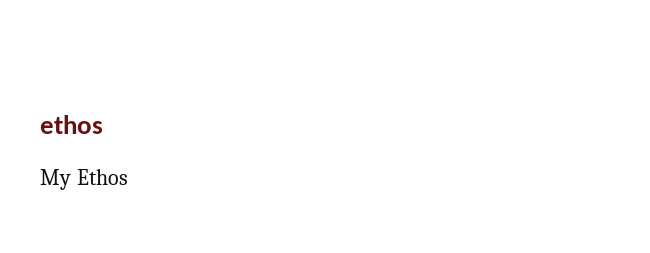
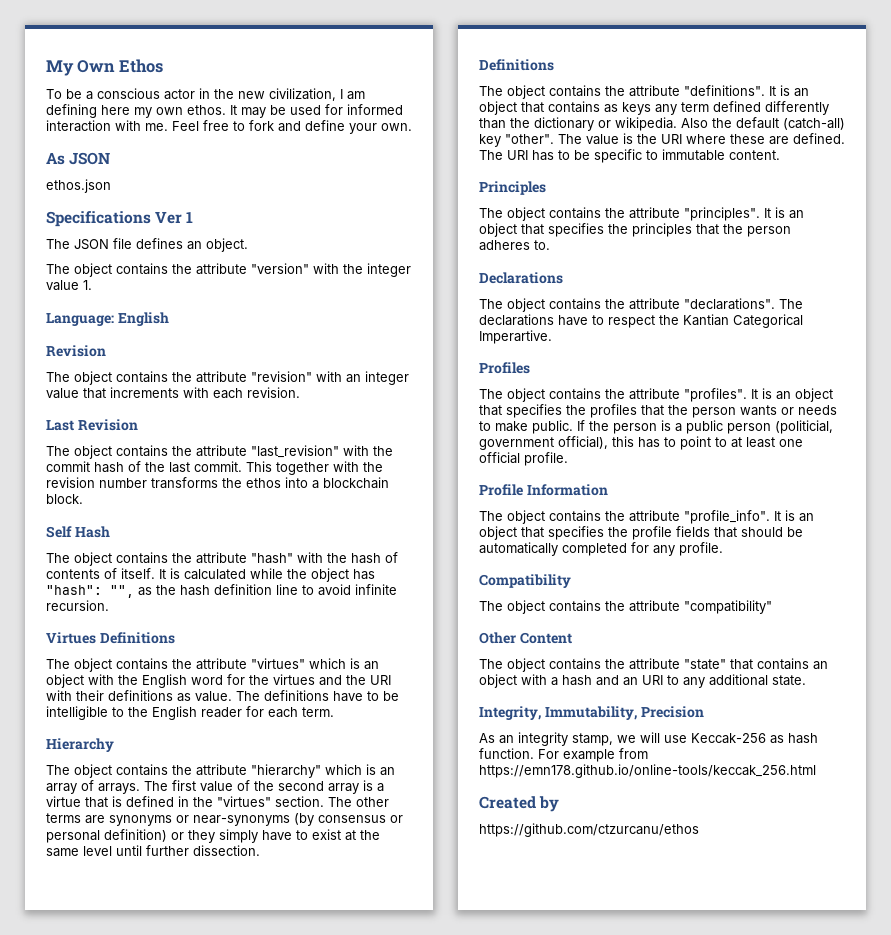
[40,115,103,134] [40,169,128,190] ethos // My Ethos -> [46,59,163,76] [46,88,365,101] [46,104,403,118] [46,120,412,134] [46,152,111,165] [46,179,111,193] [46,211,194,227] [46,238,248,252] [46,263,411,277] [46,280,92,291] [46,312,169,326] [46,345,106,357] [46,371,409,385] [46,387,300,399] [46,419,138,431] [46,445,393,459] [46,461,383,475] [46,477,389,489] [46,494,83,504] [46,526,110,538] [46,552,398,566] [46,568,375,582] [46,584,397,598] [46,600,109,611] [46,632,175,644] [46,658,379,672] [46,674,391,688] [46,690,399,702] [46,706,334,720] [46,738,114,752] [46,764,395,778] [46,780,384,794] [46,796,389,808] [46,813,403,826] [46,829,380,843] [46,845,260,857] [479,59,554,71] [479,85,809,99] [479,101,829,115] [479,117,845,131] [479,133,845,147] [479,149,780,163] [479,181,546,195] [479,207,804,221] [479,223,791,237] [479,240,550,251] [479,272,563,284] [479,298,803,312] [479,314,803,328] [479,330,552,344] [479,362,530,374] [479,388,833,402] [479,404,837,418] [479,420,833,434] [479,436,803,450] [479,452,568,466] [479,484,608,496] [479,510,814,524] [479,526,803,540] [479,542,723,556] [479,574,571,588] [479,600,772,614] [479,632,572,644] [479,658,828,672] [479,674,806,688] [479,706,704,720] [479,732,818,746] [479,748,648,762] [479,764,816,778] [479,796,560,812] [479,823,699,837] My Own Ethos // To be a conscious actor in the new civilization, I am defining here my own ethos. It may be used for informed interaction with me. Feel free to fork and define your own. // As JSON // ethos.json // Specifications Ver 1 // The JSON file defines an object. // The object contains the attribute "version" with the integer value 1. // Language: English // Revision // The object contains the attribute "revision" with an integer value that increments with each revision. // Last Revision // The object contains the attribute "last_revision" with the commit hash of the last commit. This together with the revision number transforms the ethos into a blockchain block. // Self Hash // The object contains the attribute "hash" with the hash of contents of itself. It is calculated while the object has "hash": "", as the hash definition line to avoid infinite recursion. // Virtues Definitions // The object contains the attribute "virtues" which is an object with the English word for the virtues and the URI with their definitions as value. The definitions have to be intelligible to the English reader for each term. // Hierarchy // The object contains the attribute "hierarchy" which is an array of arrays. The first value of the second array is a virtue that is defined in the "virtues" section. The other terms are synonyms or near-synonyms (by consensus or personal definition) or they simply have to exist at the same level until further dissection. // Definitions // The object contains the attribute "definitions". It is an object that contains as keys any term defined differently than the dictionary or wikipedia. Also the default (catch-all) key "other". The value is the URI where these are defined. The URI has to be specific to immutable content. // Principles // The object contains the attribute "principles". It is an object that specifies the principles that the person adheres to. // Declarations // The object contains the attribute "declarations". The declarations have to respect the Kantian Categorical Imperartive. // Profiles // The object contains the attribute "profiles". It is an object that specifies the profiles that the person wants or needs to make public. If the person is a public person (politicial, government official), this has to point to at least one official profile. // Profile Information // The object contains the attribute "profile_info". It is an object that specifies the profile fields that should be automatically completed for any profile. // Compatibility // The object contains the attribute "compatibility" // Other Content // The object contains the attribute "state" that contains an object with a hash and an URI to any additional state. // Integrity, Immutability, Precision // As an integrity stamp, we will use Keccak-256 as hash function. For example from https://emn178.github.io/online-tools/keccak_256.html // Created by // https://github.com/ctzurcanu/ethos

